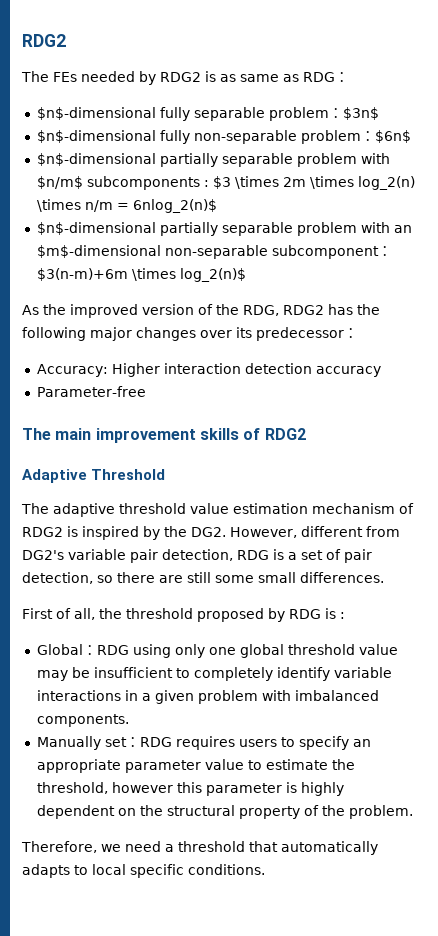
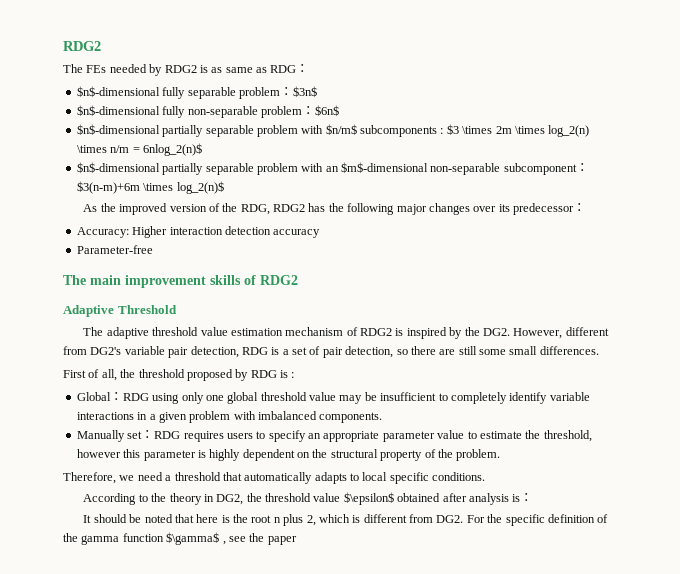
(265, 869) none -> [83,492,534,505] [83,514,609,526] [63,532,297,545] // According to the theory in DG2, the threshold value $\epsilon$ obtained after analysis is： // It should be noted that here is the root n plus 2, which is different from DG2. For the specific definition of the gamma function $\gamma$ , see the paper

